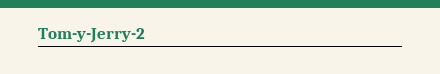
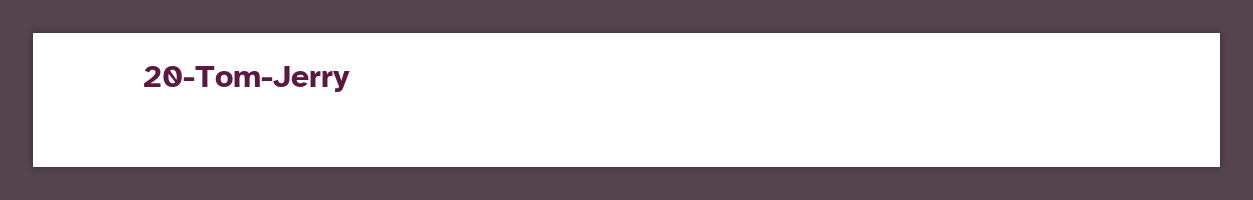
[38,28,145,43] Tom-y-Jerry-2 -> [143,66,350,92] 20-Tom-Jerry

